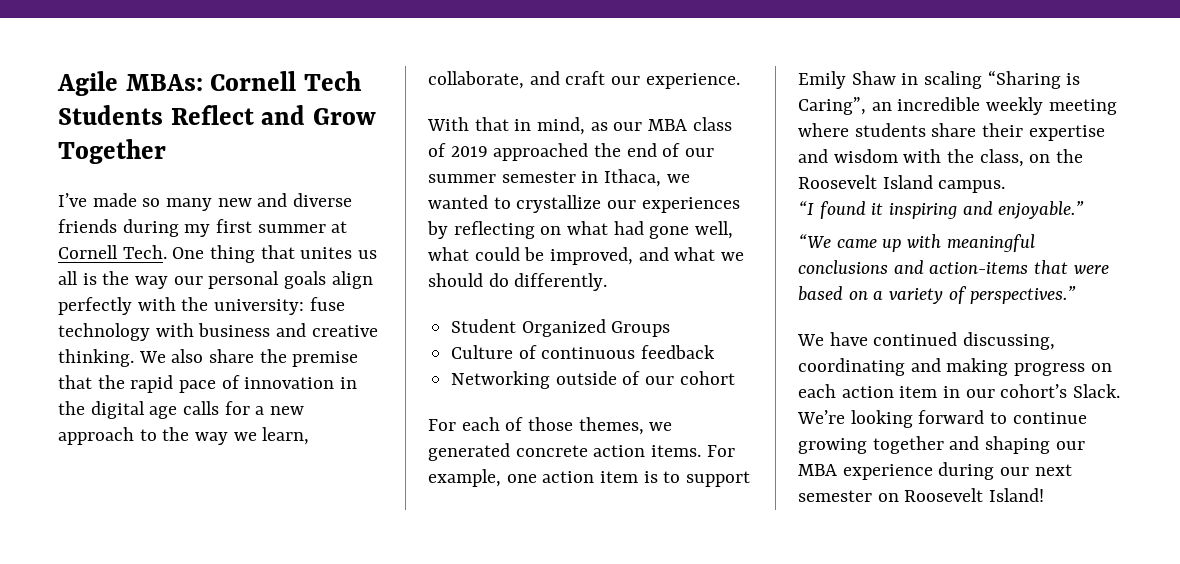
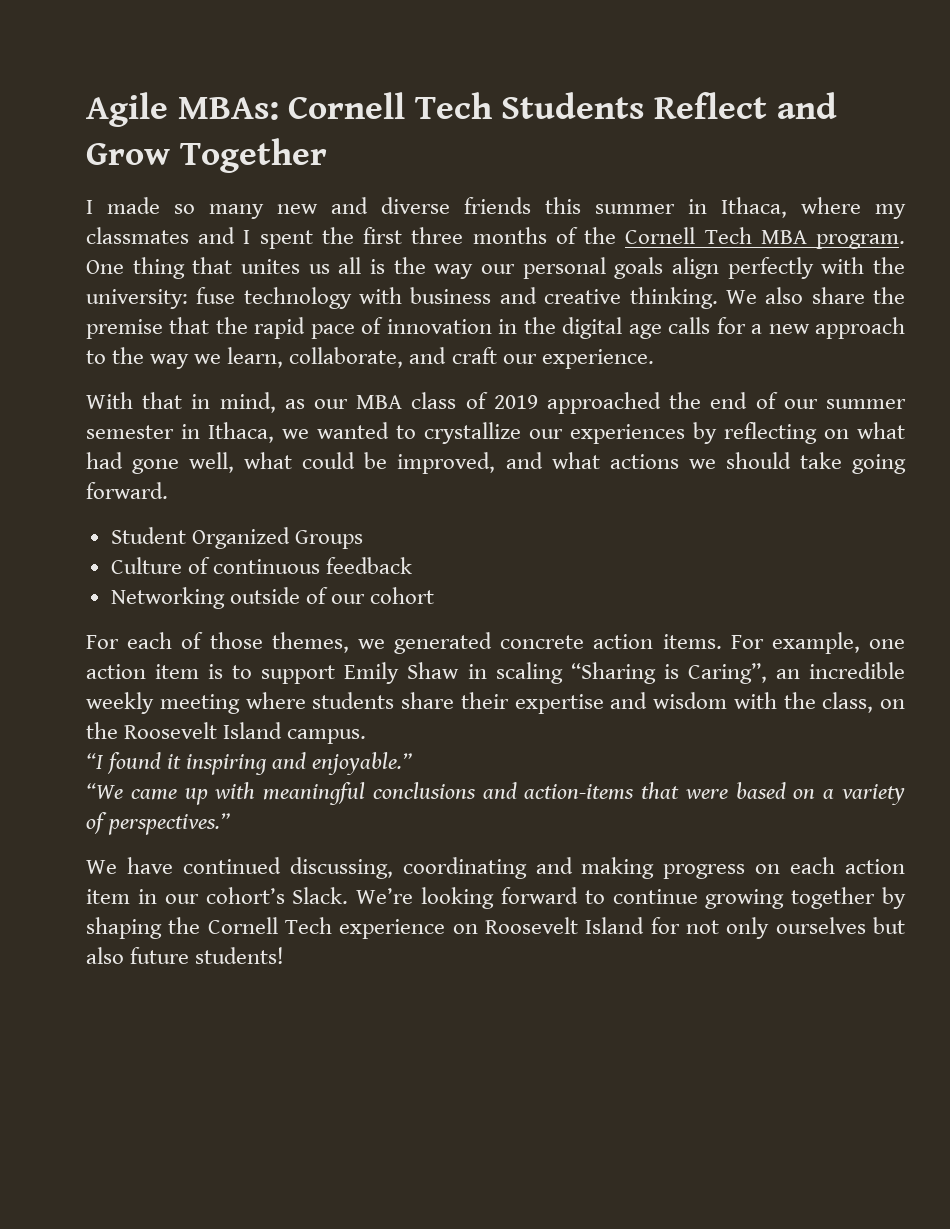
[58,193,87,207] I’ve -> [86,200,93,214] I
[122,219,348,237] [58,245,167,259] during my first summer at Cornell Tech. -> [545,197,906,219] [86,227,906,249] this summer in Ithaca, where my classmates and I spent the first three months of the Cornell Tech MBA program.
(716, 254) none -> [609,454,679,469] actions
[488,273,608,291] do differently. -> [799,452,907,474] [86,482,168,499] take going forward.
[949,436,1085,454] [798,462,1072,480] [798,488,1045,502] and shaping our MBA experience during our next semester on Roosevelt Island! -> [882,887,907,909] [86,917,906,939] [86,947,285,964] by shaping the Cornell Tech experience on Roosevelt Island for not only ourselves but also future students!

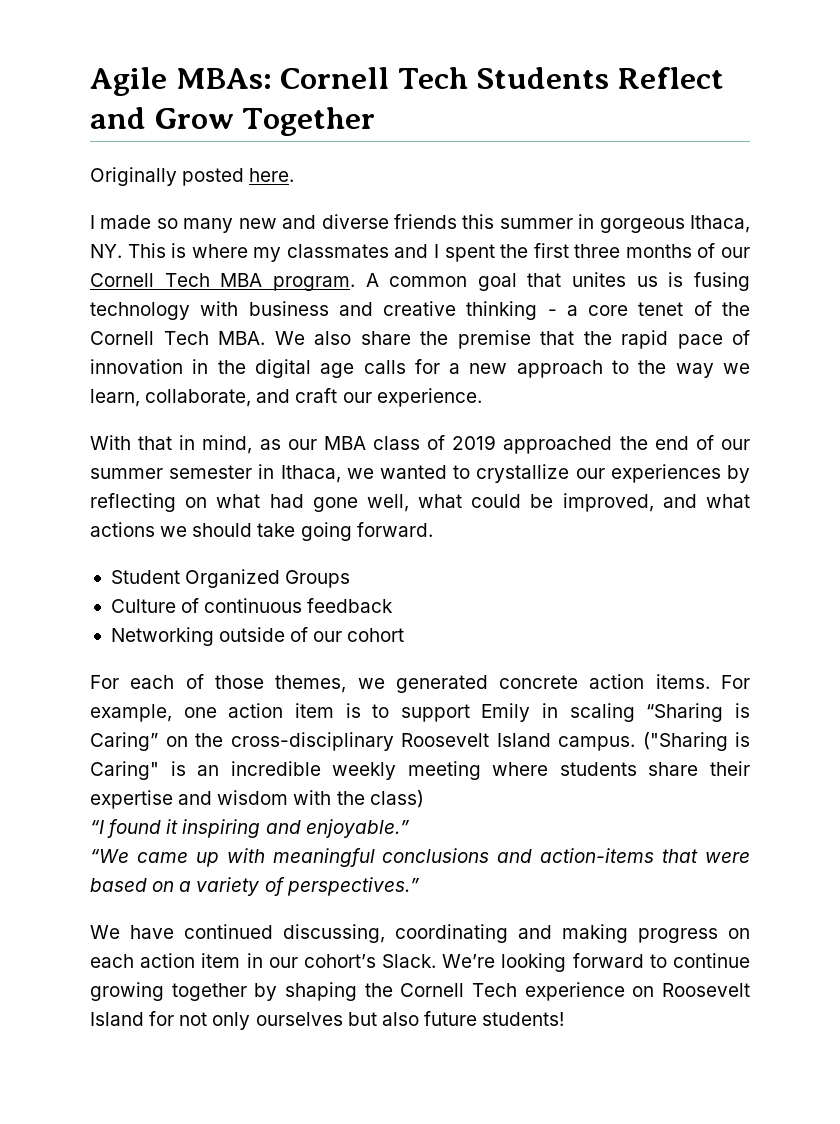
(327, 155) none -> [90,167,295,186] // Originally posted here.
[721,197,787,218] Ithaca, -> [599,215,751,233] [90,243,187,258] gorgeous Ithaca, NY. This is
[584,227,617,244] the -> [720,247,750,258] our
[86,257,905,279] [86,287,236,309] One thing that unites us all is the way our personal goals align perfectly with the university: fuse -> [365,272,750,291] A common goal that unites us is fusing
[629,287,718,309] thinking. -> [466,301,750,320] [90,331,265,345] thinking - a core tenet of the Cornell Tech MBA.
[407,662,460,679] Shaw -> (531, 712) none
[687,663,767,684] Caring”, -> [90,732,750,751] [90,761,186,780] Caring” on the cross-disciplinary Roosevelt Island campus. ("Sharing is Caring" is
[822,692,905,713] [86,722,367,744] class, on the Roosevelt Island campus. -> [369,790,424,808] class)

